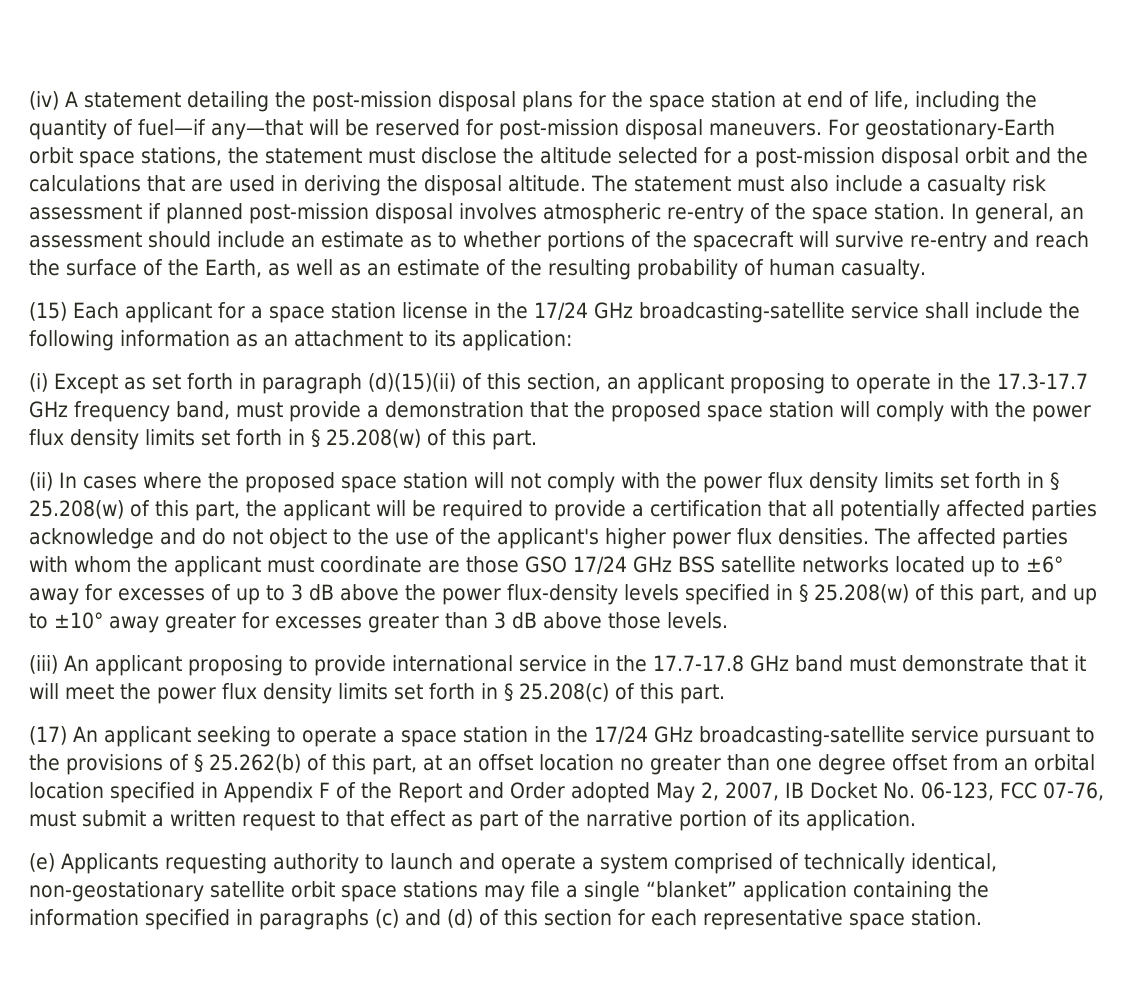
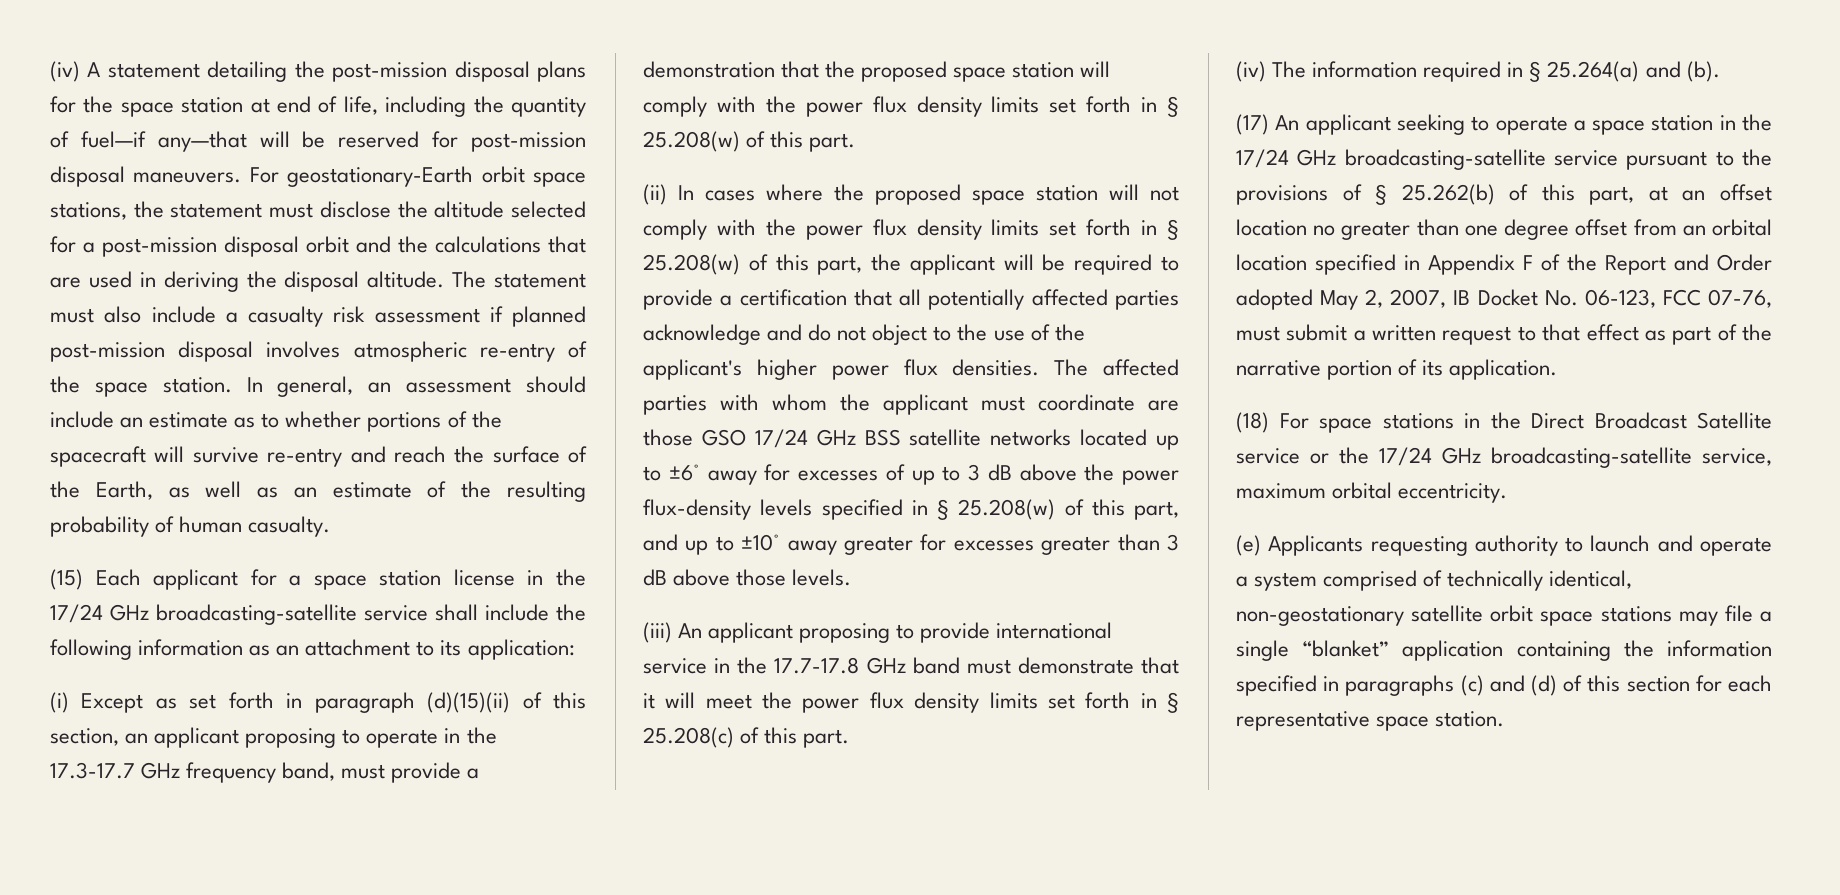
(725, 694) none -> [1236,61,1720,82] // (iv) The information required in § 25.264(a) and (b).
(916, 820) none -> [1236,412,1772,433] [1236,447,1772,468] [1236,482,1508,503] // (18) For space stations in the Direct Broadcast Satellite service or the 17/24 GHz broadcasting-satellite service, maximum orbital eccentricity.

